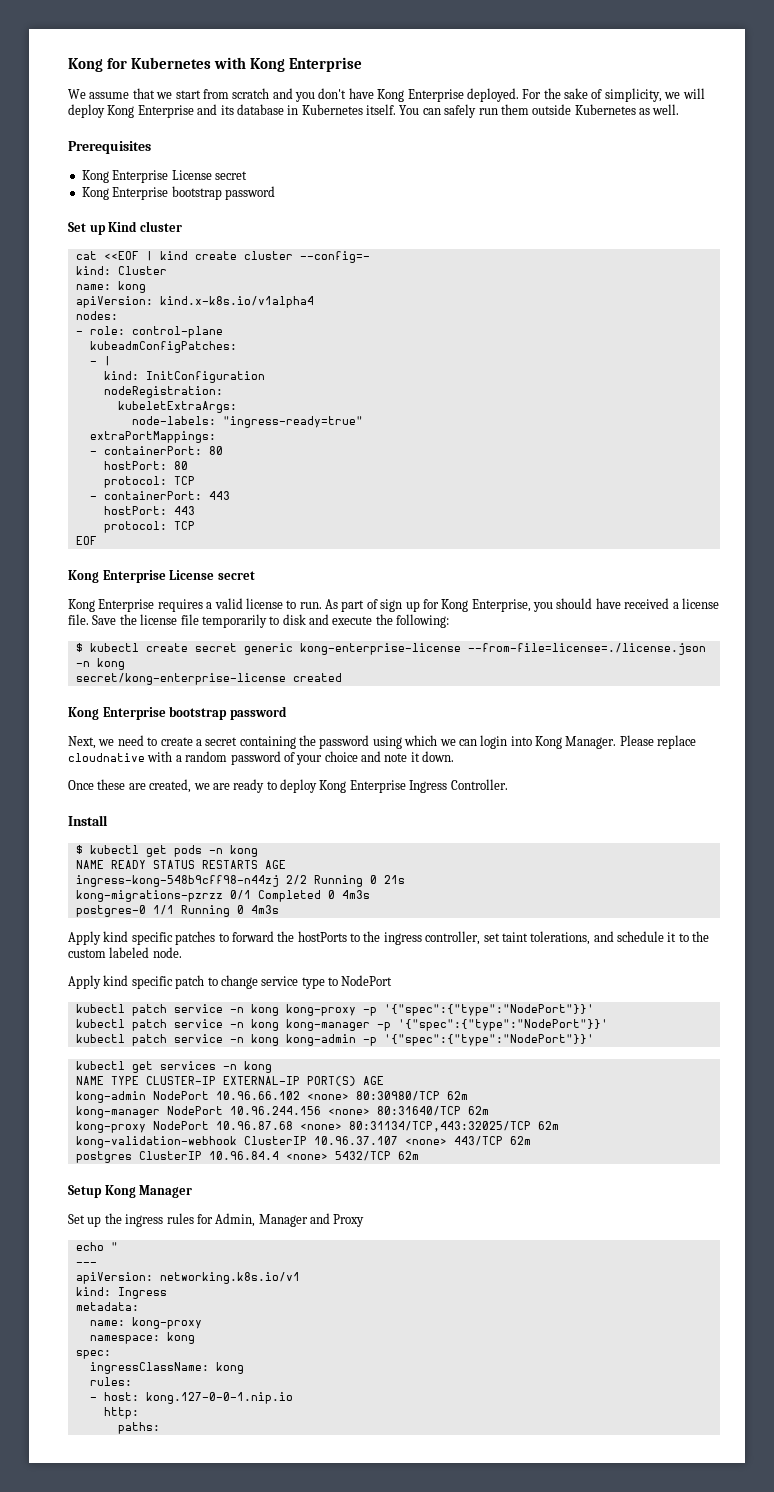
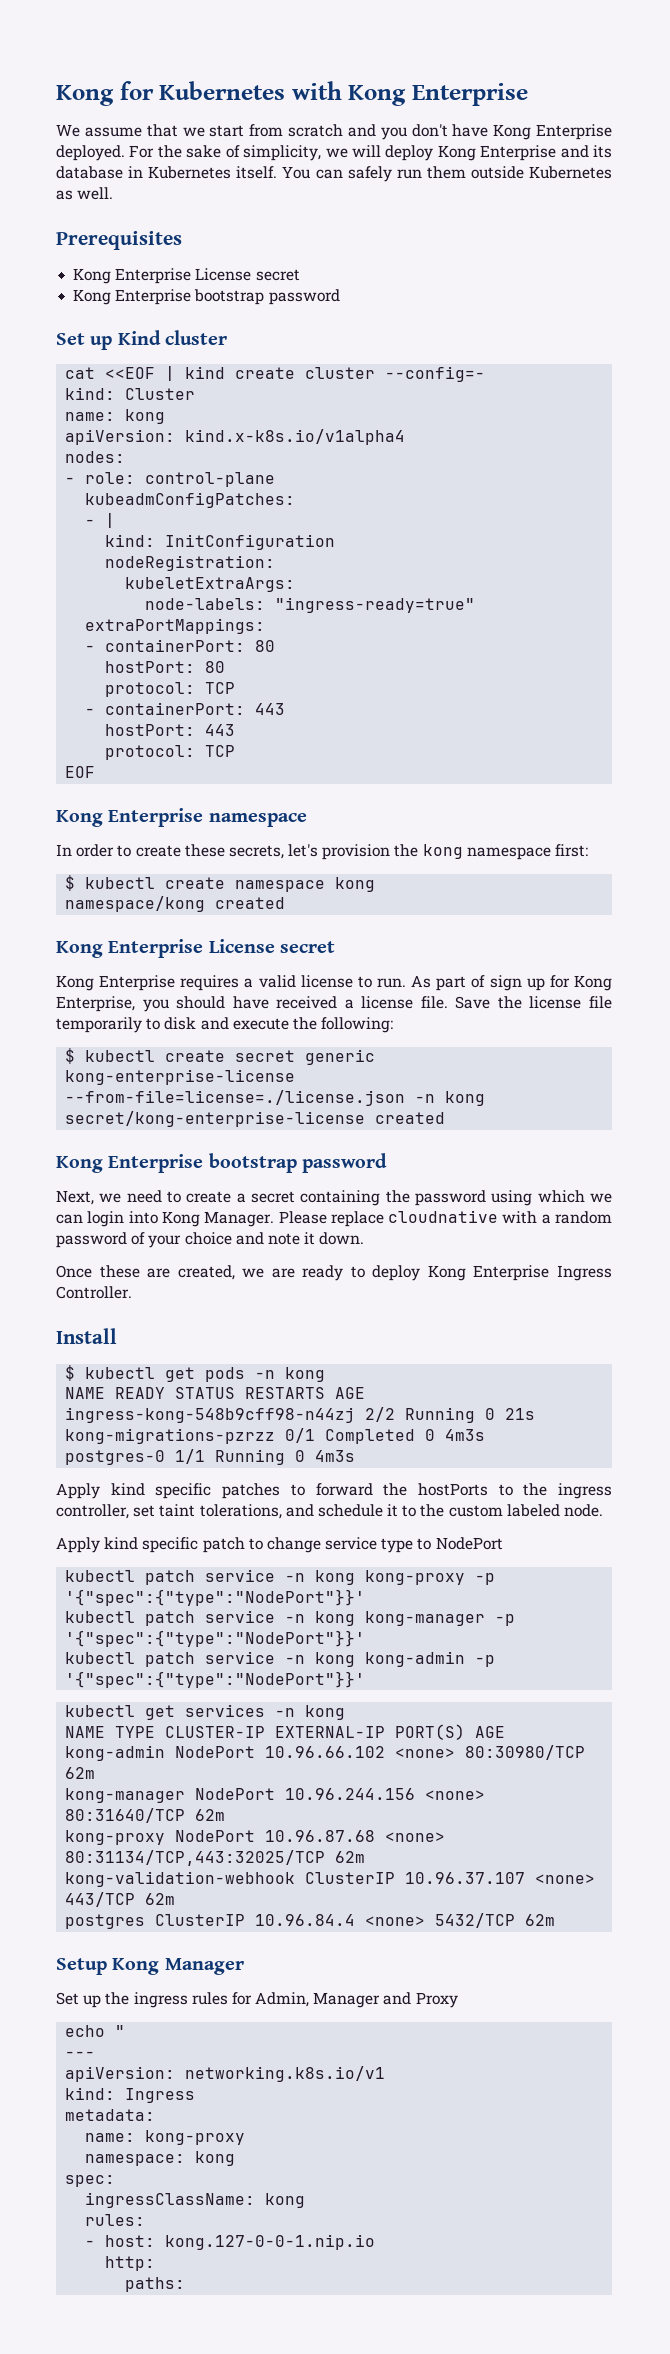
(97, 540) none -> [56,808,307,827] [56,844,589,860] [65,875,376,892] [65,896,286,912] // Kong Enterprise namespace // In order to create these secrets, let's provision the kong namespace first: // $ kubectl create namespace kong // namespace/kong created

